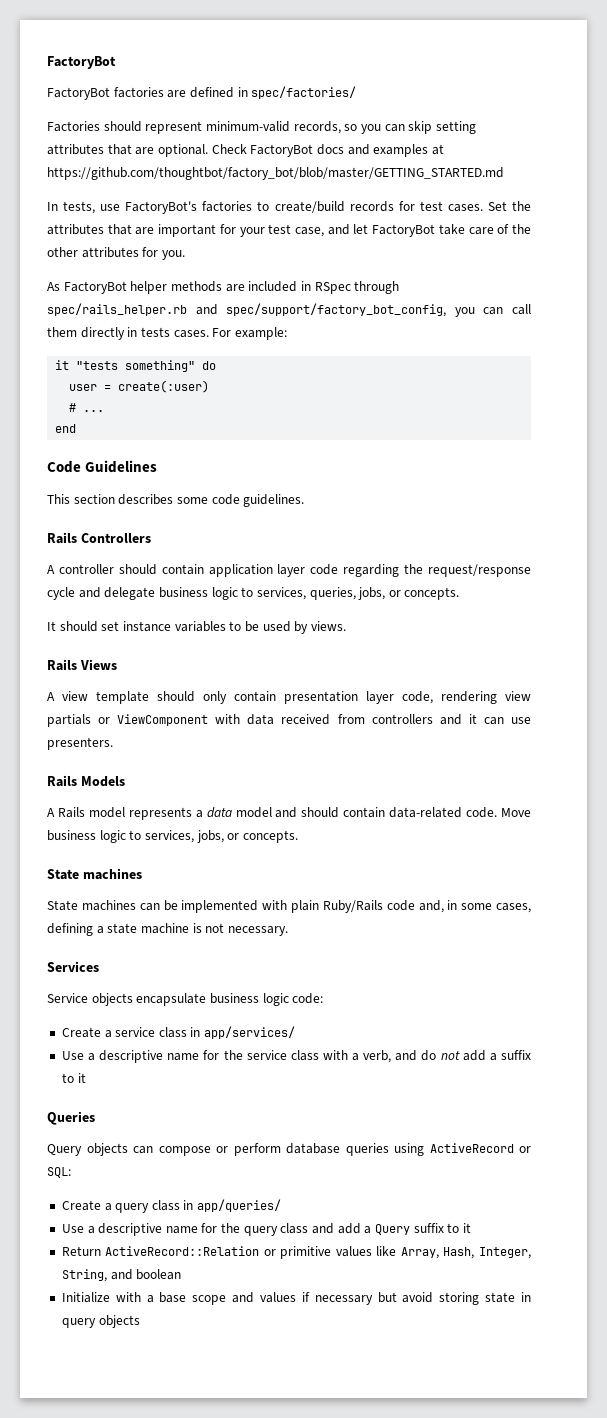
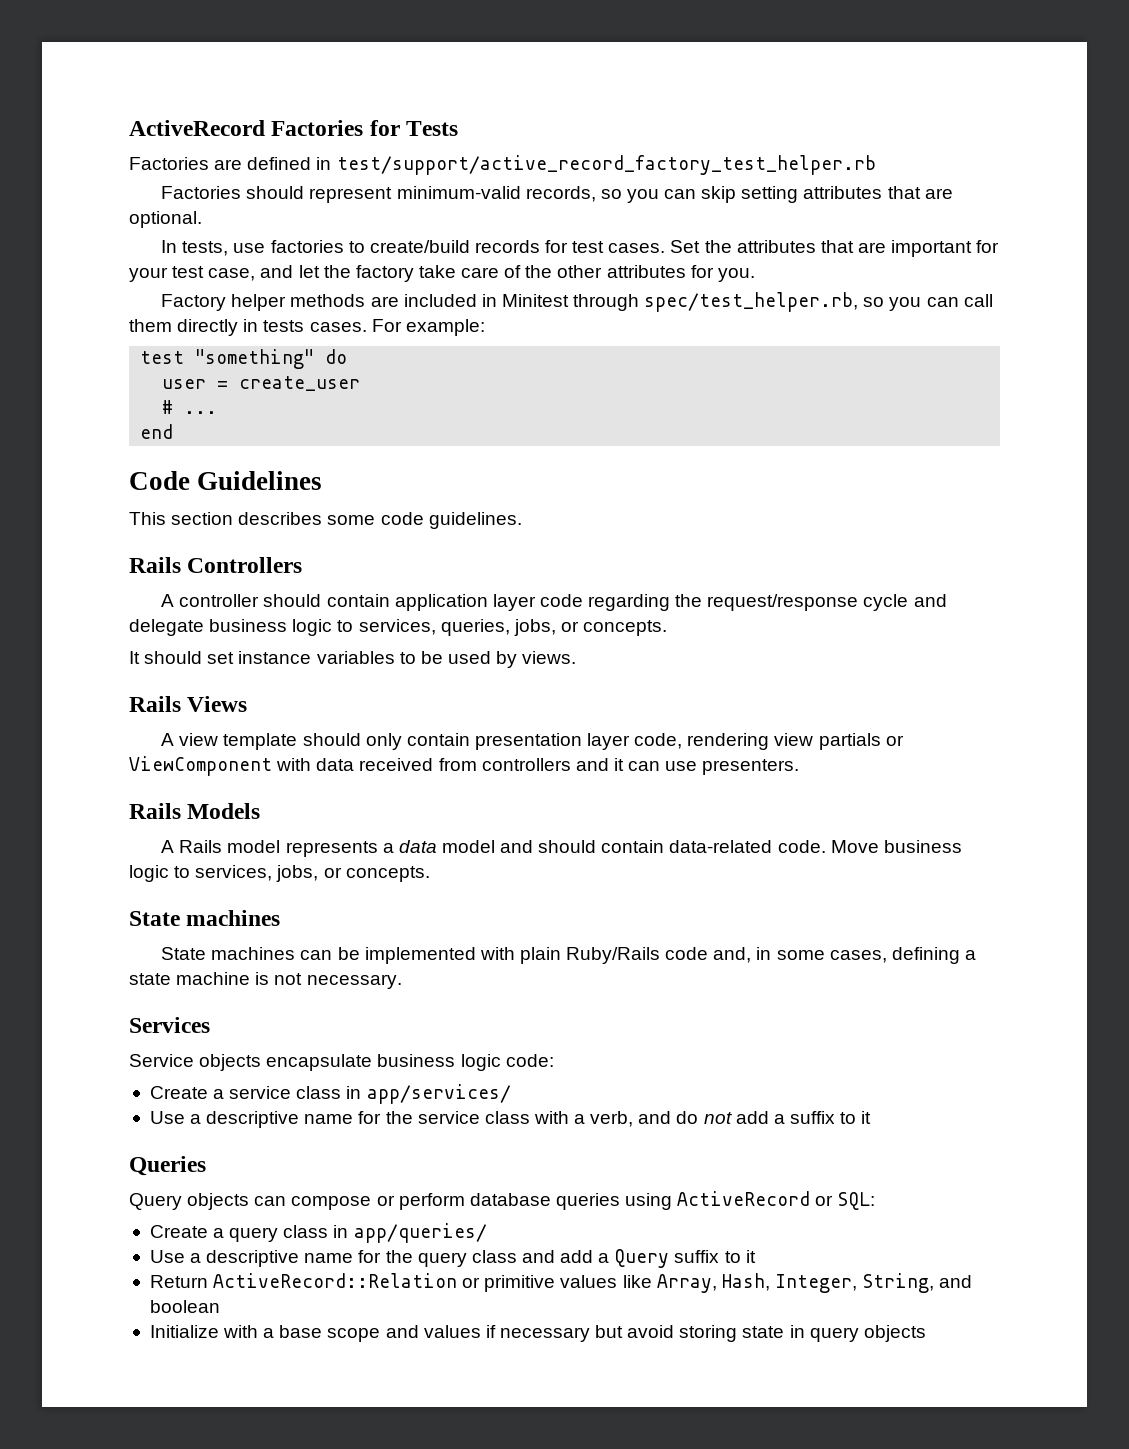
[47,56,116,69] [47,87,164,100] FactoryBot // FactoryBot factories -> [129,120,459,136] [129,157,209,170] ActiveRecord Factories for Tests // Factories
[251,86,357,99] spec/factories/ -> [336,155,876,175] test/support/active_record_factory_test_helper.rb
[211,144,444,157] [47,167,504,180] Check FactoryBot docs and examples at https://github.com/thoughtbot/factory_bot/blob/master/GETTING_STARTED.md -> (202, 219) none
[125,201,198,214] FactoryBot's -> (266, 248) none
[372,224,436,237] FactoryBot -> [323,265,414,282] the factory
[47,281,127,294] As FactoryBot -> [161,294,227,311] Factory
[314,281,400,294] [47,303,447,317] RSpec through spec/rails_helper.rb and spec/support/factory_bot_config, -> [501,292,885,312] Minitest through spec/test_helper.rb, so
[55,360,196,372] it "tests something" -> [140,349,315,369] test "something"
[118,380,210,393] create(:user) -> [239,376,361,391] create_user

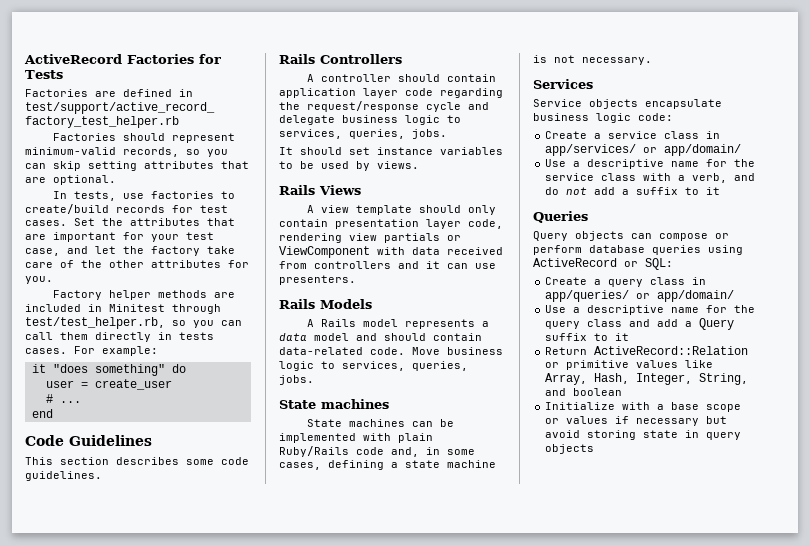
[644,292,859,312] spec/test_helper.rb, -> [25,317,165,329] test/test_helper.rb,
[140,349,315,369] test "something" -> [31,364,165,376] it "does something"
[513,619,668,636] jobs, or concepts. -> [412,129,447,139] jobs.
[276,865,430,882] jobs, or concepts. -> [412,361,468,371] [279,375,314,385] queries, jobs.
(511, 1094) none -> [643,144,742,156] or app/domain/
(487, 1233) none -> [636,290,735,302] or app/domain/
[385,1325,419,1338] and -> [545,418,560,424] or

